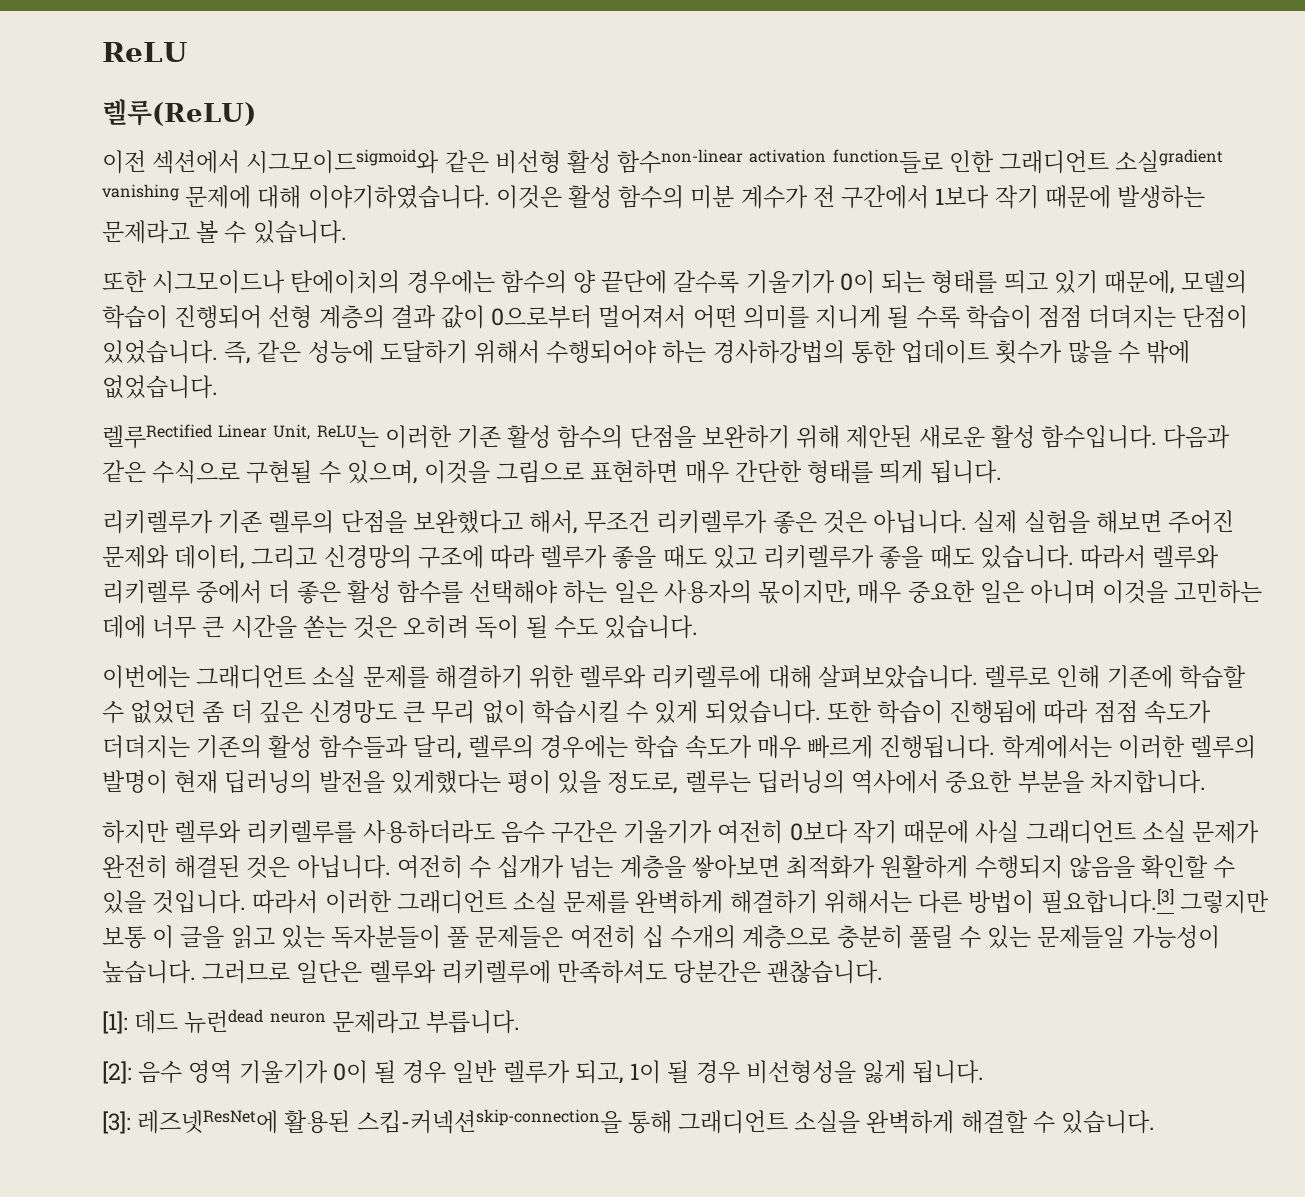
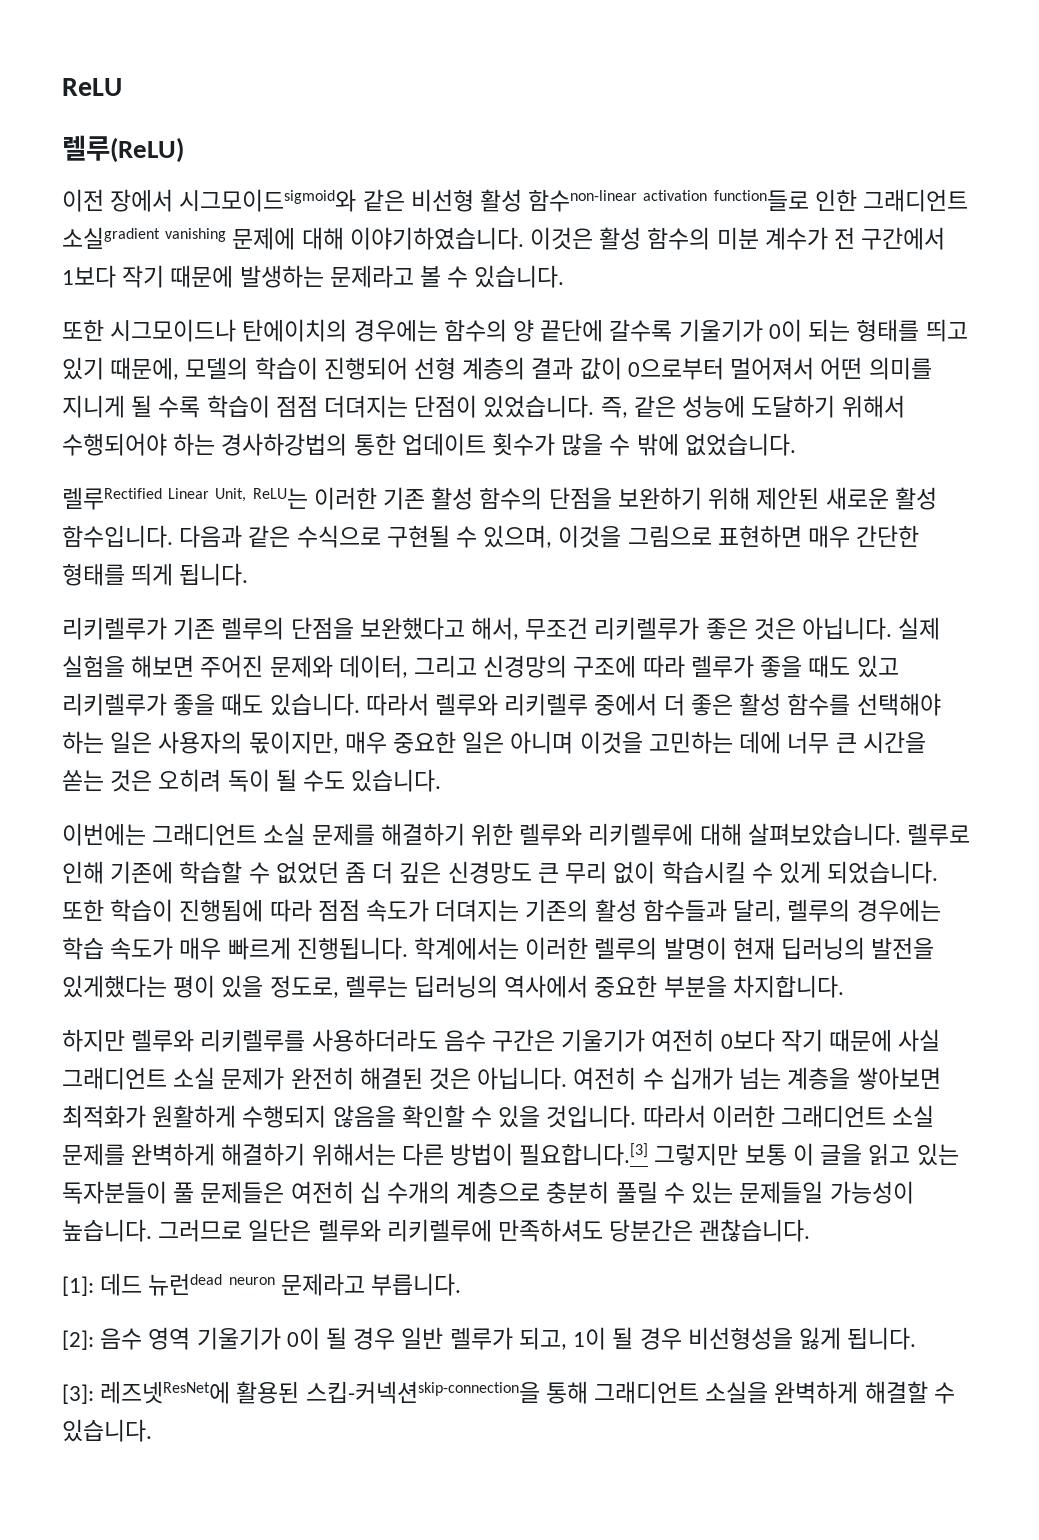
[152,150,241,174] 섹션에서 -> [110,189,174,212] 장에서

